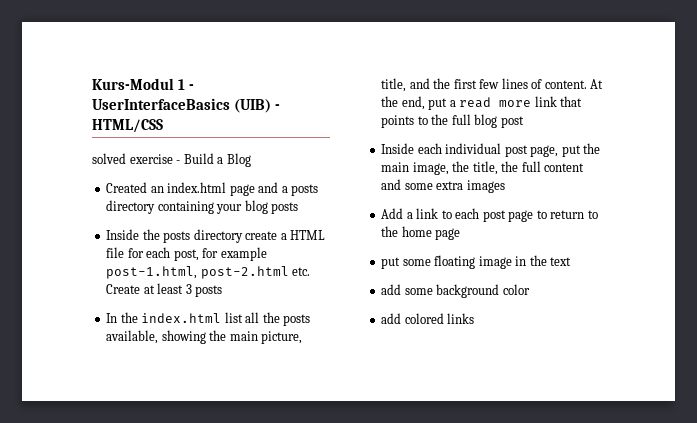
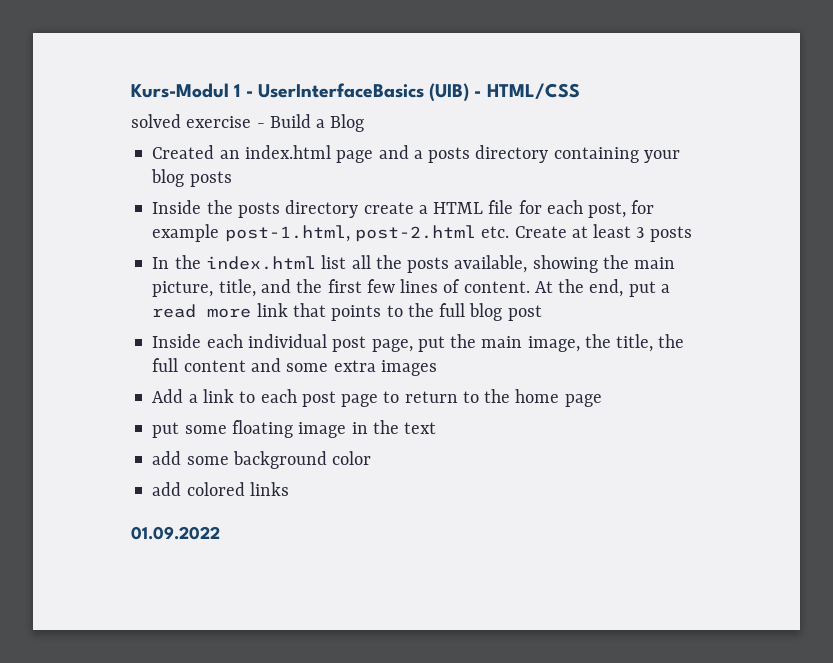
(475, 318) none -> [131,526,220,540] // 01.09.2022

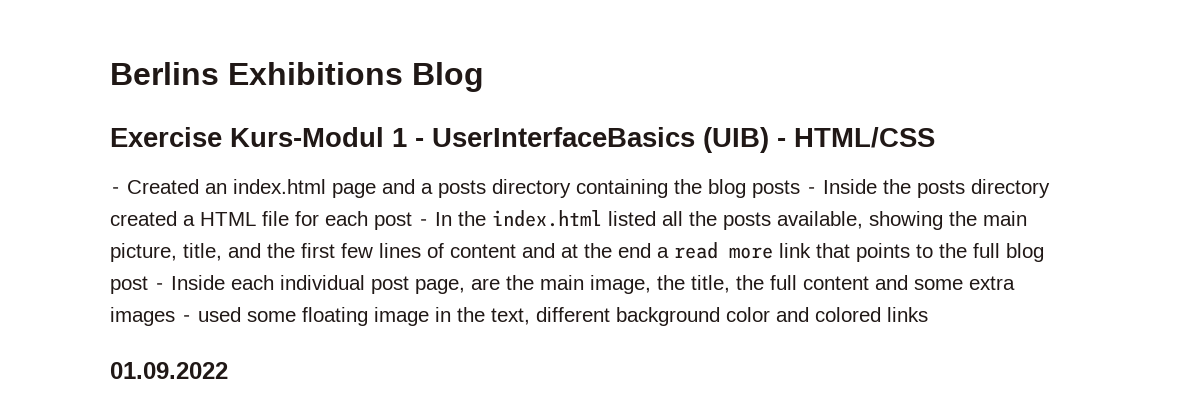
(131, 90) none -> [110,62,484,92] [110,127,222,147] Berlins Exhibitions Blog // Exercise
[131,114,365,132] solved exercise - Build a Blog // -> [110,187,121,194] -
[643,150,680,163] your -> [674,179,702,194] the
(232, 179) // -> [806,187,817,194] -
[363,202,414,214] create -> [110,211,177,226] created
[588,200,655,218] [152,224,692,242] post, for example post-1.html, post-2.html etc. Create at least 3 posts // -> [374,212,429,230] post -
[321,255,347,269] list -> [608,211,656,226] listed
[463,279,656,297] content. At the end, put -> [450,243,651,258] content and at the end
(542, 313) // -> [154,283,165,290] -
[417,336,445,352] put -> [471,278,500,290] are
[152,389,602,407] [152,422,180,438] // Add a link to each post page to return to the home page // put -> [181,307,241,322] - used
[404,422,437,434] [152,451,229,465] text // add some -> [491,307,610,325] text, different
[152,482,182,496] // add -> [776,307,809,322] and

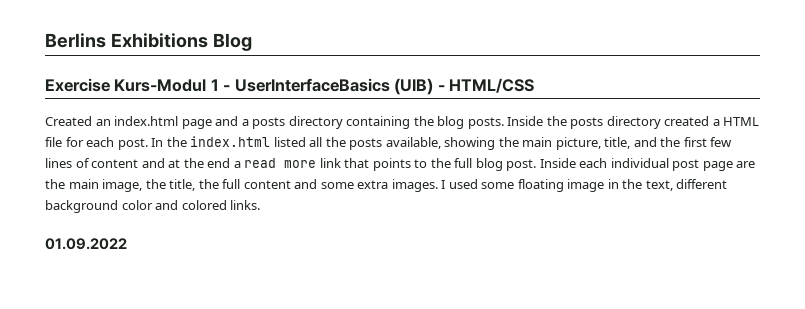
[110,187,121,194] - -> (535, 85) none
[752,180,817,198] posts - -> [467,117,504,129] posts.
[374,212,429,230] post - -> [117,138,148,150] post.
[110,276,165,294] post - -> [506,159,537,171] post.
[415,279,465,294] page, -> [702,161,733,171] page
[110,307,192,326] images - -> [391,179,446,192] images. I
[887,307,928,322] links -> [230,200,261,210] links.

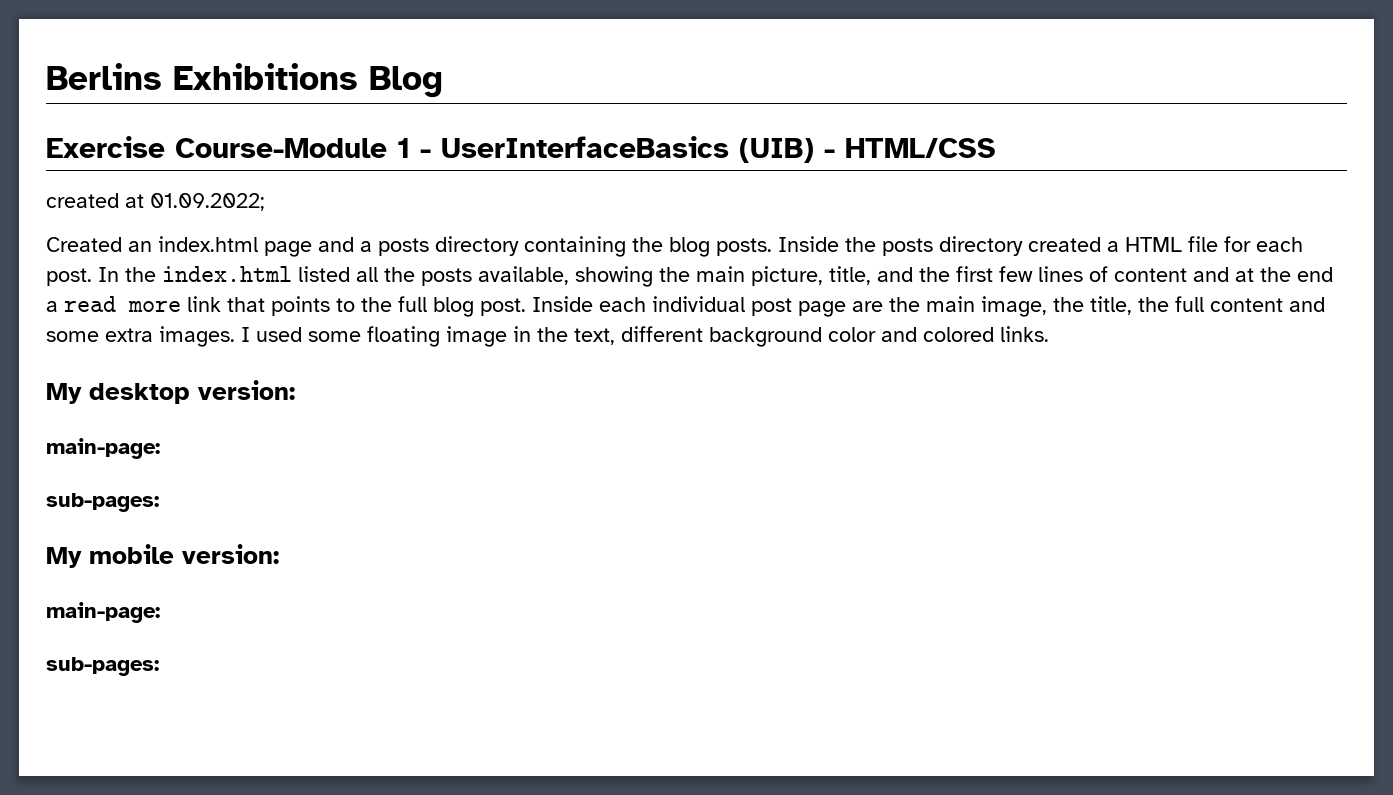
[114,79,207,92] Kurs-Modul -> [175,138,387,158] Course-Module
(535, 85) none -> [46,193,265,211] // created at 01.09.2022;
[45,238,127,250] 01.09.2022 -> [46,380,295,404] [46,438,160,459] [46,493,159,512] [46,544,279,568] [46,602,160,623] [46,657,159,676] My desktop version: // main-page: // sub-pages: // My mobile version: // main-page: // sub-pages:

